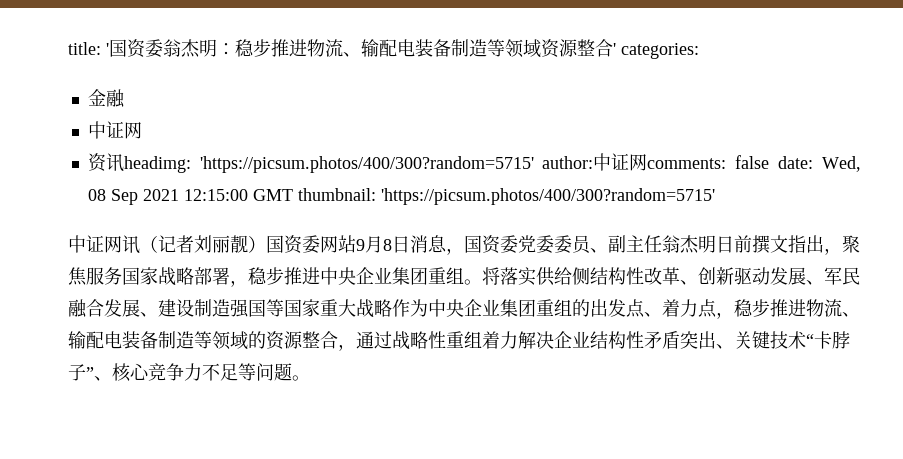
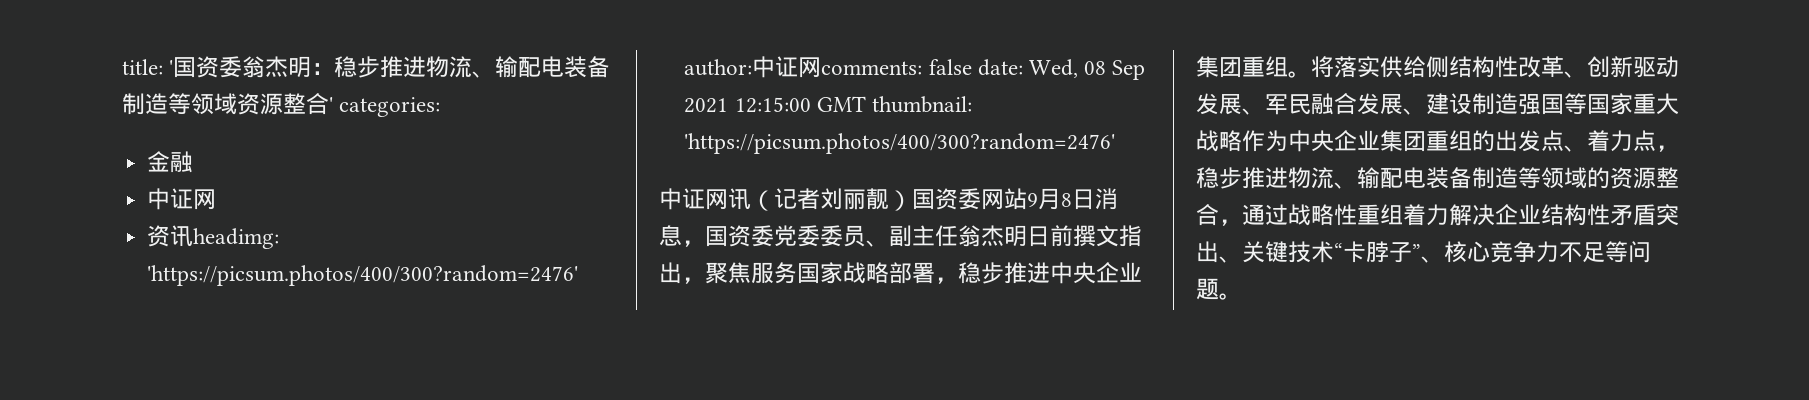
[199,156,534,173] 'https://picsum.photos/400/300?random=5715' -> [147,265,579,286] 'https://picsum.photos/400/300?random=2476'
[380,188,715,205] 'https://picsum.photos/400/300?random=5715' -> [684,133,1116,154] 'https://picsum.photos/400/300?random=2476'

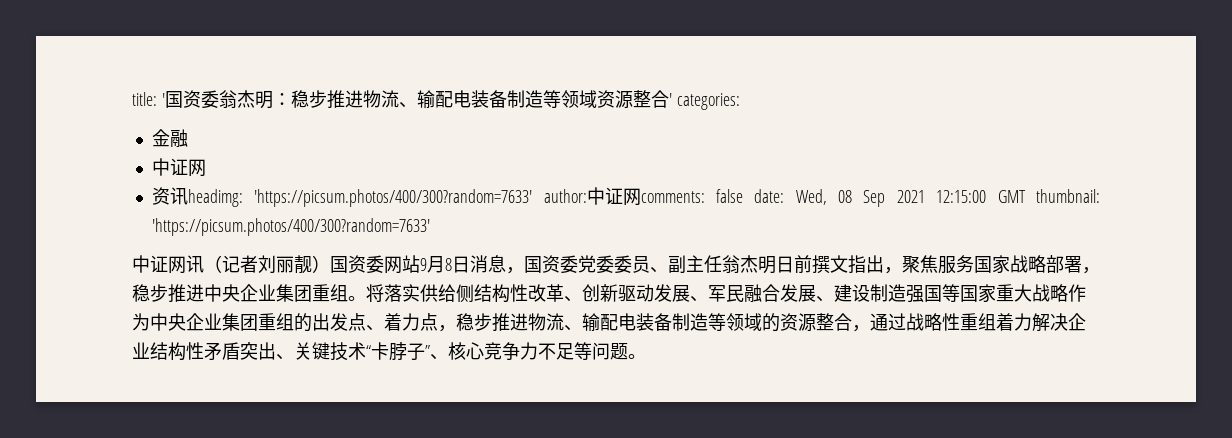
[147,265,579,286] 'https://picsum.photos/400/300?random=2476' -> [254,189,533,207] 'https://picsum.photos/400/300?random=7633'
[684,133,1116,154] 'https://picsum.photos/400/300?random=2476' -> [151,218,430,236] 'https://picsum.photos/400/300?random=7633'

